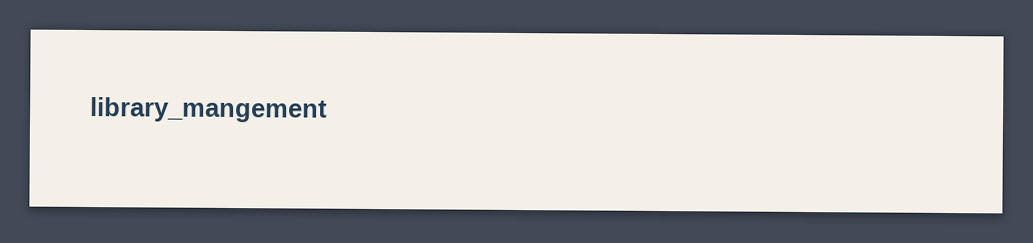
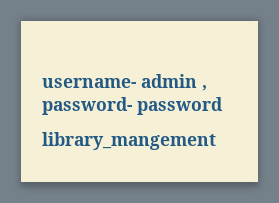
(89, 110) none -> [42,74,207,91] [42,97,223,115] username- admin , password- password //

